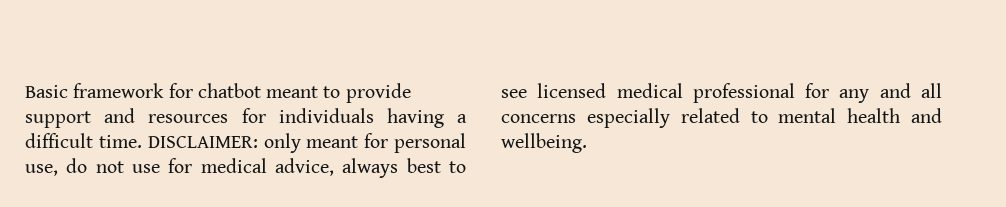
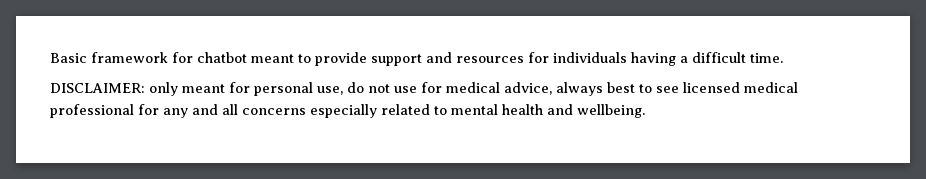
(142, 141) none -> (783, 58) //

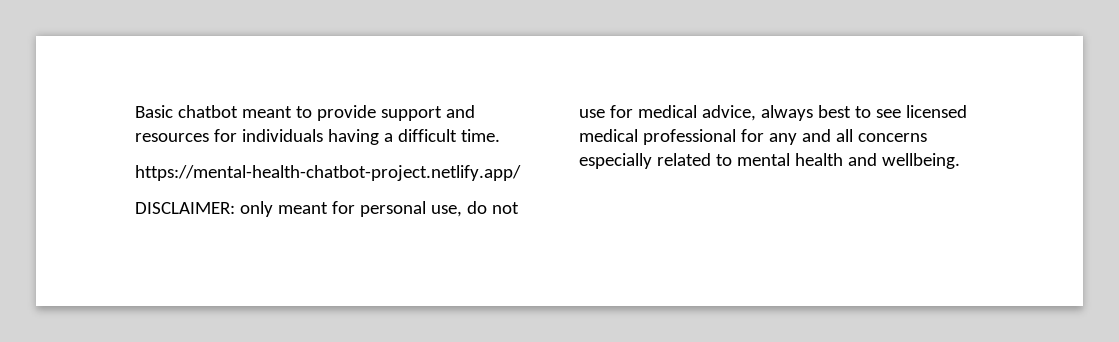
[91,52,193,63] framework for -> (173, 111) none
(783, 58) none -> [135,165,521,181] // https://mental-health-chatbot-project.netlify.app/

